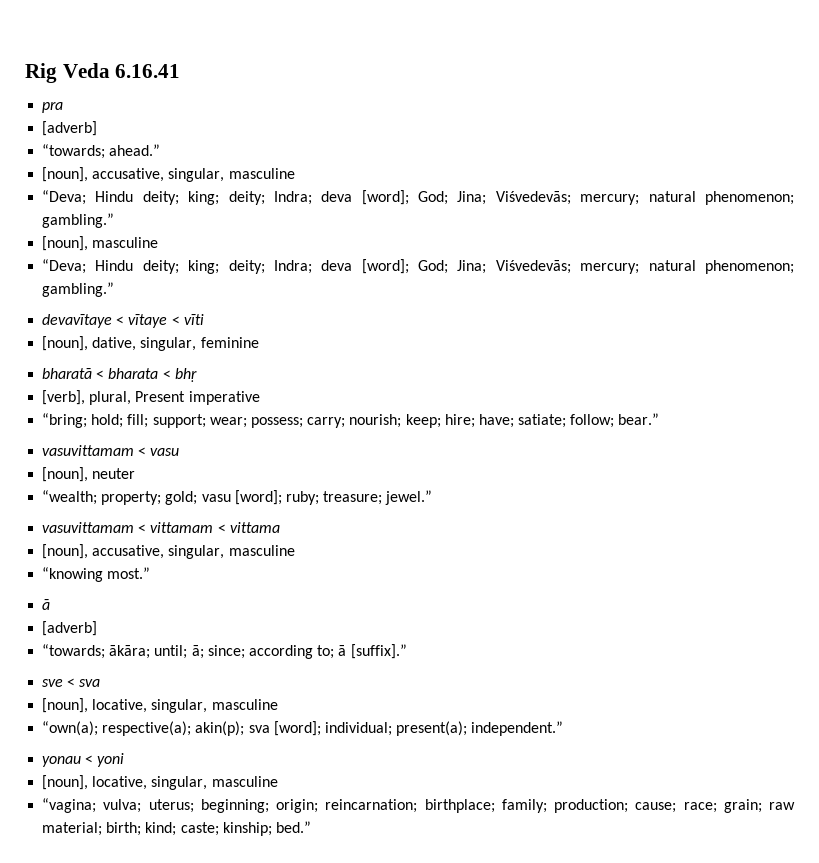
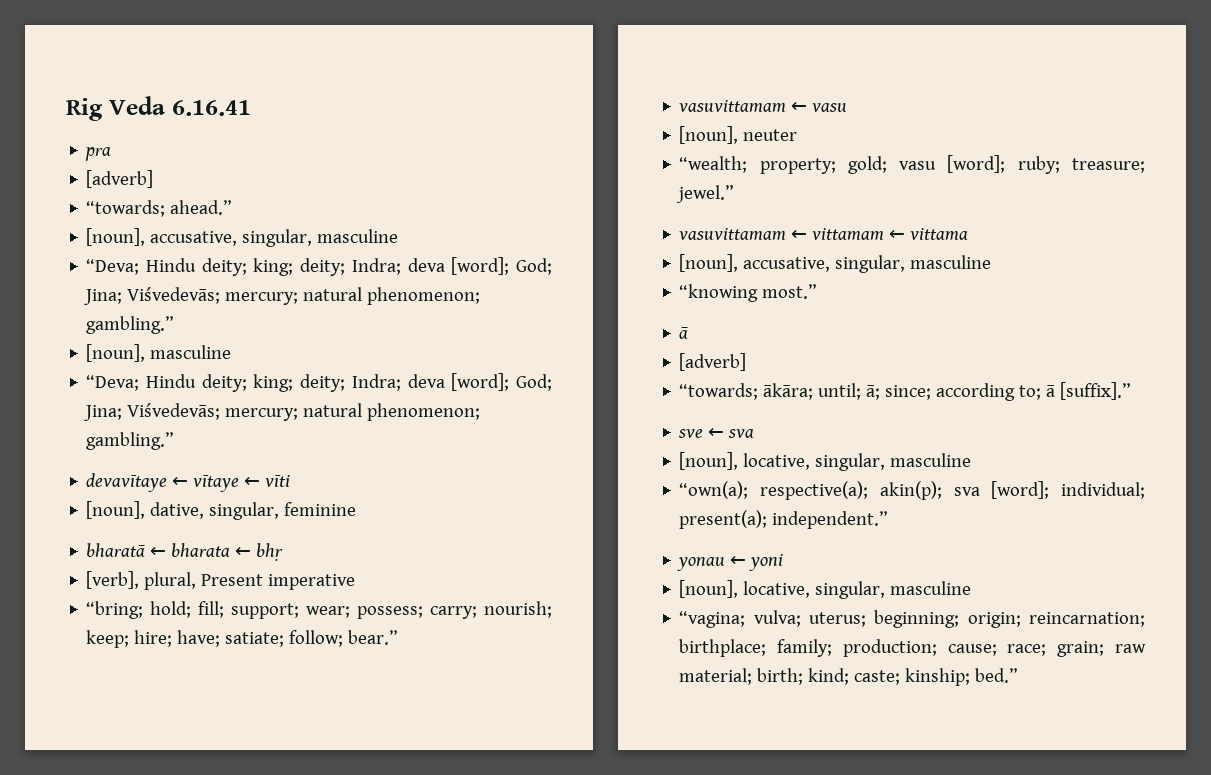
[116,314,180,328] < vītaye < -> [172,475,261,492] ← vītaye ←
[96,368,171,379] < bharata < -> [150,543,252,557] ← bharata ←
[138,447,147,456] < -> [791,102,808,112] ←
[138,522,226,533] < vittamam < -> [791,228,906,240] ← vittamam ←
[67,678,76,687] < -> [708,428,725,438] ←
[85,755,94,764] < -> [730,556,747,566] ←

